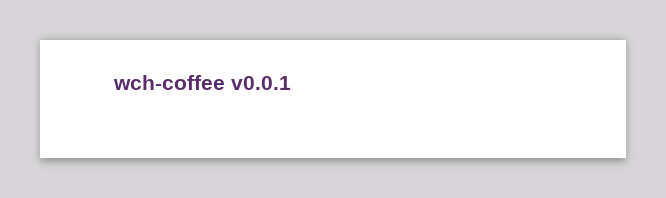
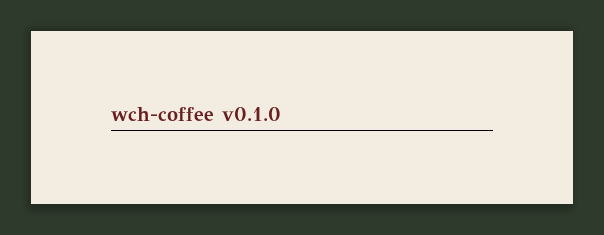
[231,76,291,90] v0.0.1 -> [222,107,281,121] v0.1.0

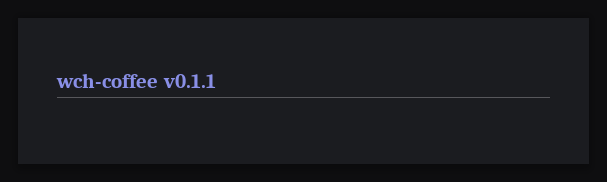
[222,107,281,121] v0.1.0 -> [162,74,216,88] v0.1.1

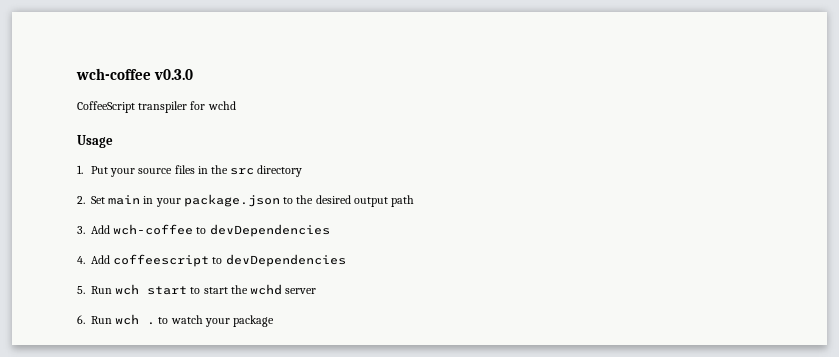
[56,73,216,88] wch-coffee v0.1.1 -> [76,68,194,80] [77,101,236,113] [77,135,113,148] [77,165,303,177] [77,194,415,207] [77,224,330,237] [77,254,346,267] [77,284,317,295] [77,314,275,327] wch-coffee v0.3.0 // CoffeeScript transpiler for wchd // Usage // 1. Put your source files in the src directory // 2. Set main in your package.json to the desired output path // 3. Add wch-coffee to devDependencies // 4. Add coffeescript to devDependencies // 5. Run wch start to start the wchd server // 6. Run wch . to watch your package

